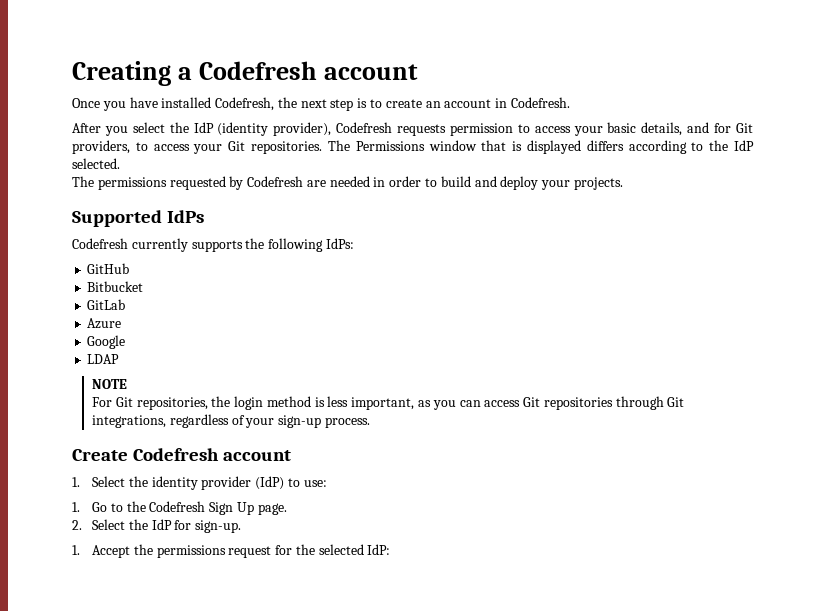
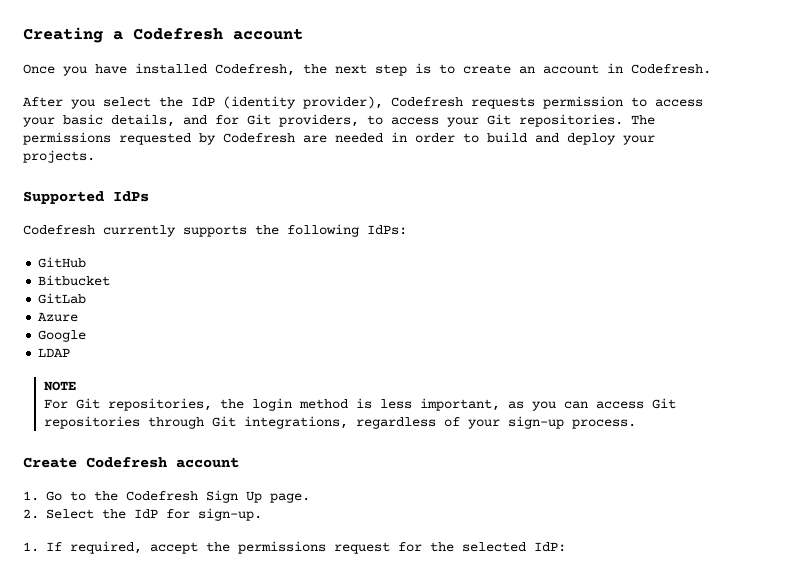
[355,140,754,154] [72,158,120,169] [72,176,94,187] Permissions window that is displayed differs according to the IdP selected. // The -> (655, 120) none
[72,476,327,490] // 1. Select the identity provider (IdP) to use: -> (239, 462) none
[91,545,130,558] Accept -> [46,541,198,554] If required, accept

